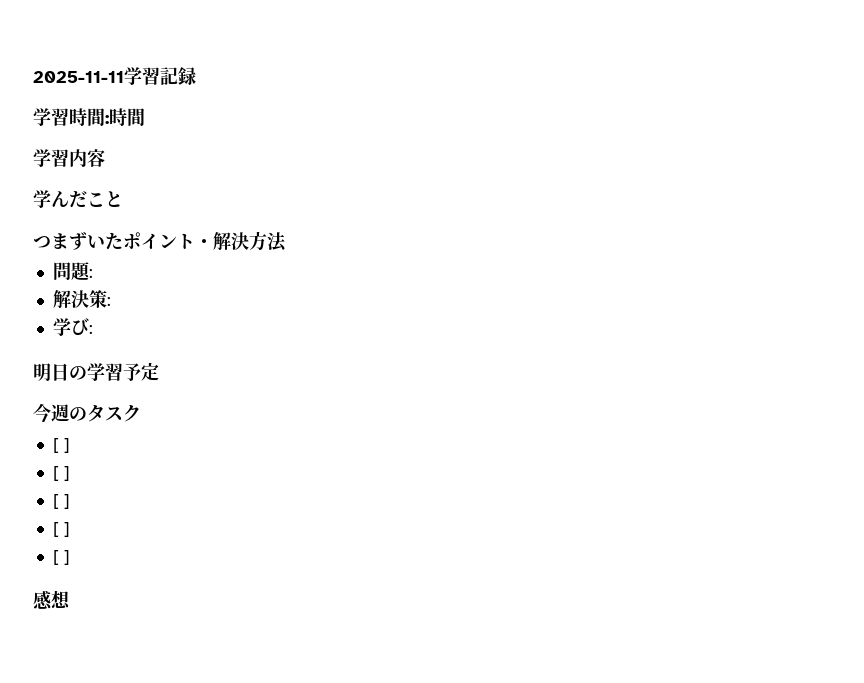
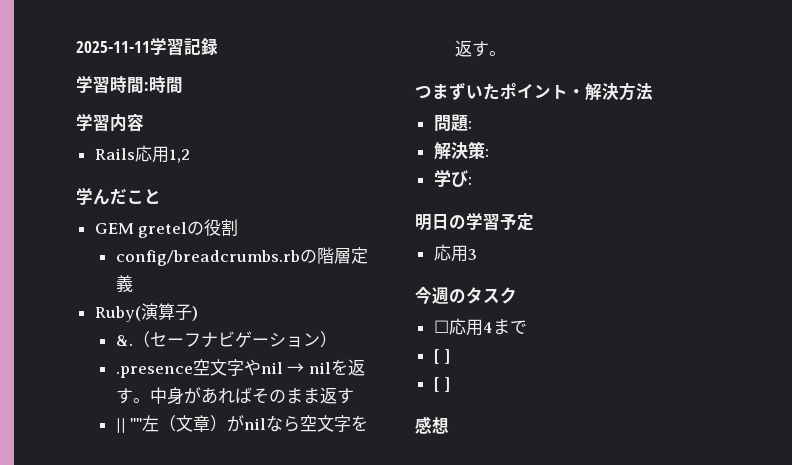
(105, 158) none -> [94,145,190,163] // Rails応用1,2
(123, 199) none -> [94,219,239,238] [115,247,368,266] [115,275,133,292] [94,303,198,322] [115,331,337,348] [115,359,365,378] [115,387,354,405] [115,415,369,433] [454,40,506,57] // GEM gretelの役割 // config/breadcrumbs.rbの階層定義 // Ruby(演算子) // &.（セーフナビゲーション） // .presence空文字やnil → nilを返す。中身があればそのまま返す // || ""左（文章）がnilなら空文字を返す。
(159, 371) none -> [433,244,477,262] // 応用3
[52,438,70,453] [52,466,70,481] [52,494,70,509] [ ] // [ ] // [ ] -> [433,318,527,336] ☐応用4まで

